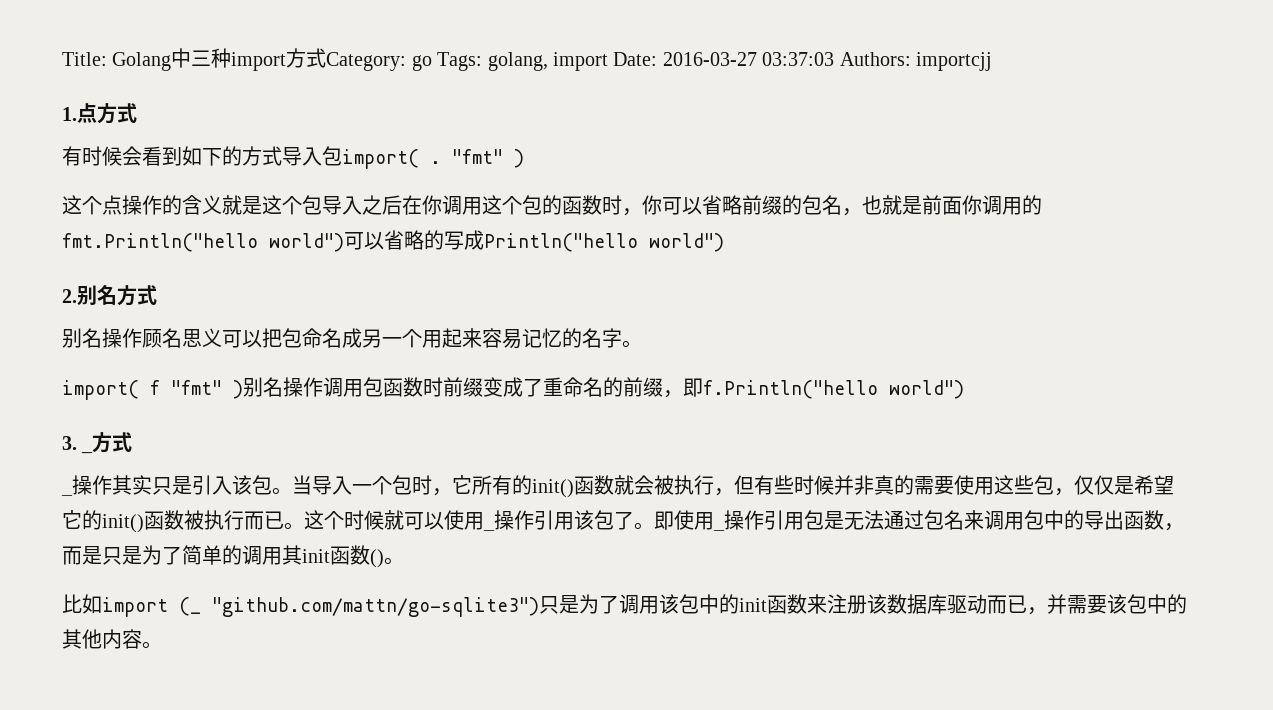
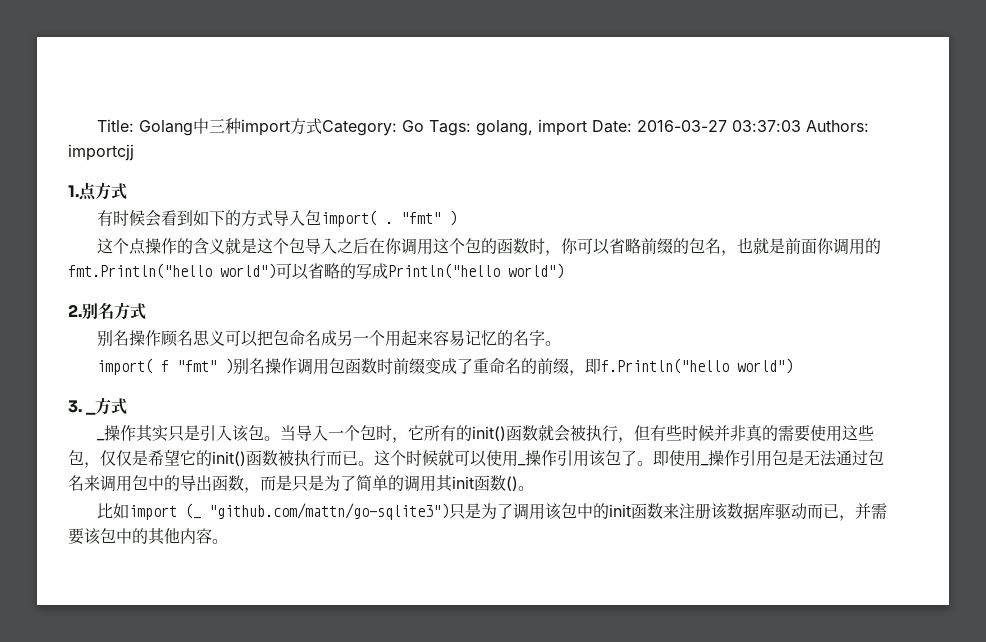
[411,55,432,71] go -> [401,120,424,132] Go

